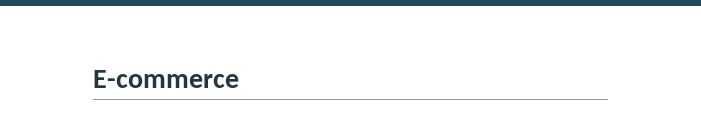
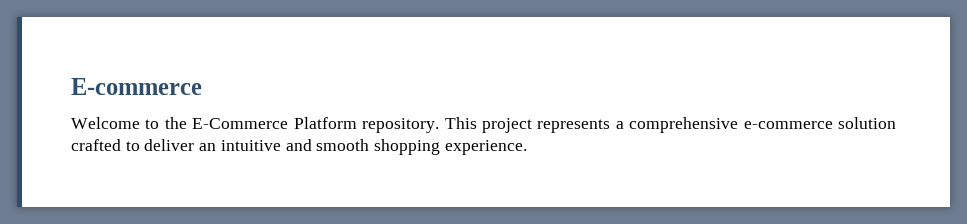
(239, 79) none -> [71,117,896,133] [71,139,527,155] // Welcome to the E-Commerce Platform repository. This project represents a comprehensive e-commerce solution crafted to deliver an intuitive and smooth shopping experience.

